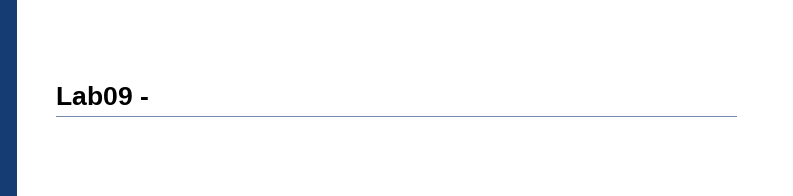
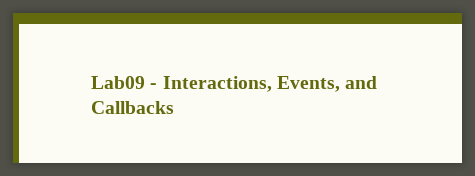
(150, 101) none -> [162,76,378,92] [91,101,174,114] Interactions, Events, and Callbacks

